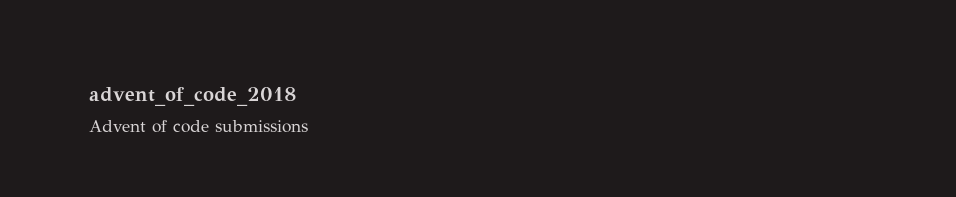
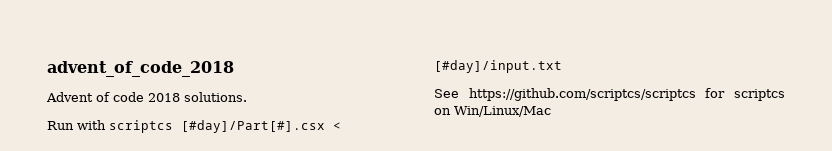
[215,120,308,133] submissions -> [148,92,247,102] [47,120,341,133] [434,60,562,73] [434,88,785,101] [434,106,551,117] 2018 solutions. // Run with scriptcs [#day]/Part[#].csx < [#day]/input.txt // See https://github.com/scriptcs/scriptcs for scriptcs on Win/Linux/Mac

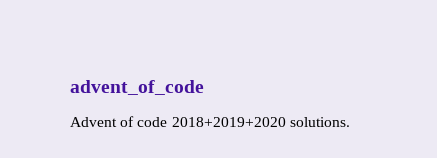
[47,61,234,77] advent_of_code_2018 -> [70,80,204,95] advent_of_code
[148,93,180,102] 2018 -> [171,117,286,127] 2018+2019+2020
[47,120,341,133] [434,60,562,73] [434,88,785,101] [434,106,551,117] // Run with scriptcs [#day]/Part[#].csx < [#day]/input.txt // See https://github.com/scriptcs/scriptcs for scriptcs on Win/Linux/Mac -> (350, 122) none

